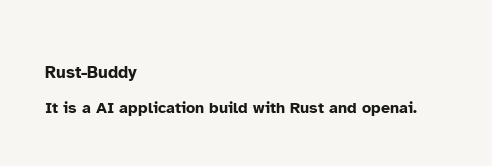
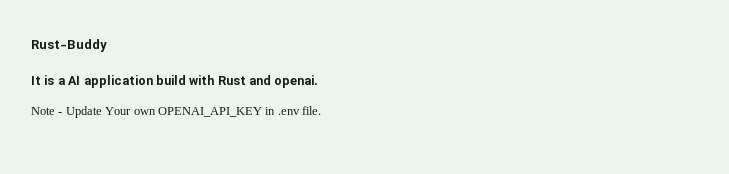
(417, 108) none -> [31,106,321,118] // Note - Update Your own OPENAI_API_KEY in .env file.

